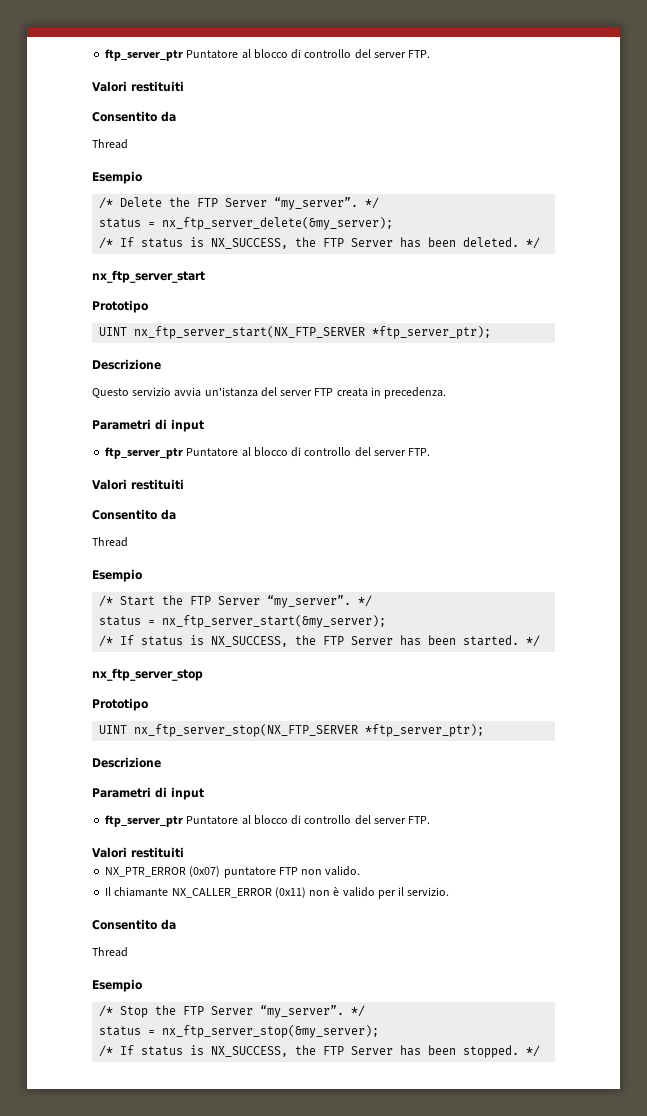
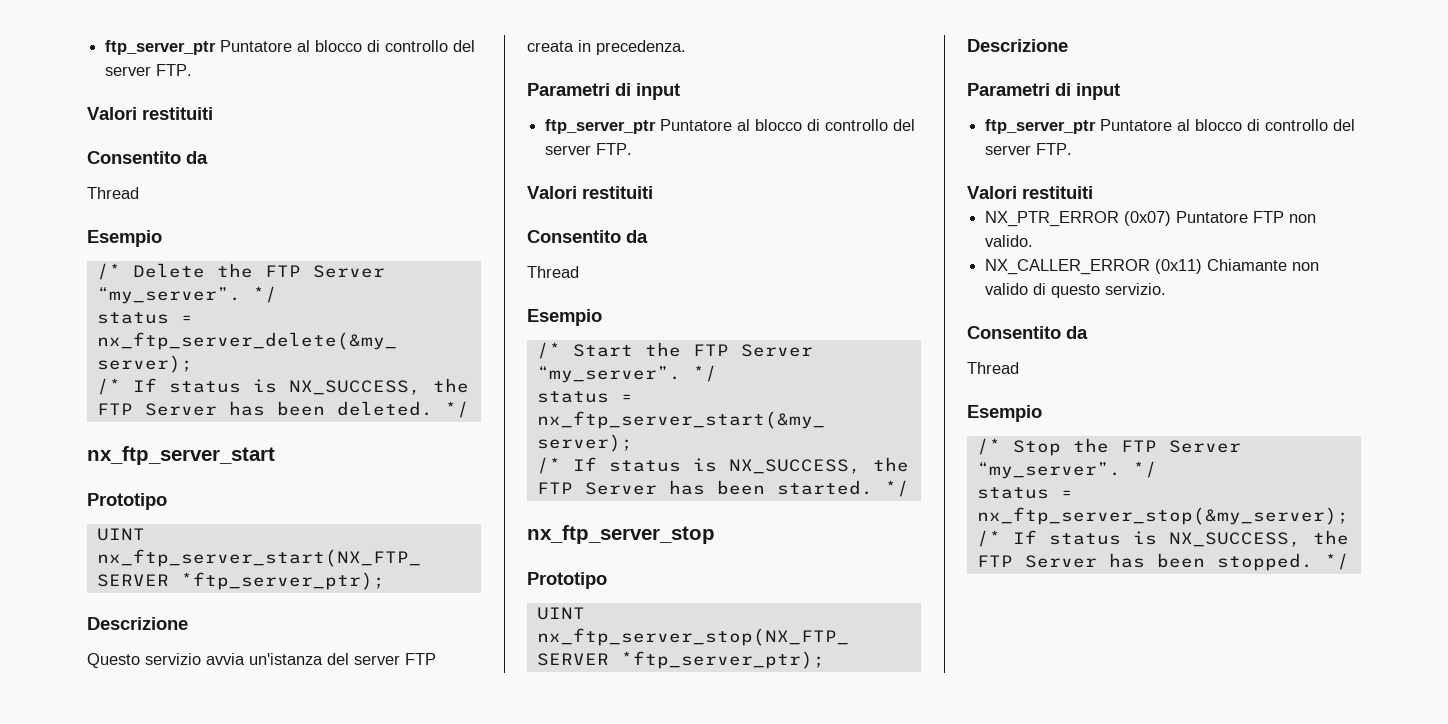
[223,867,276,878] puntatore -> [1176,211,1249,223] Puntatore
[105,887,405,899] Il chiamante NX_CALLER_ERROR (0x11) non è valido per il -> [985,259,1320,275] [985,283,1101,298] NX_CALLER_ERROR (0x11) Chiamante non valido di questo

